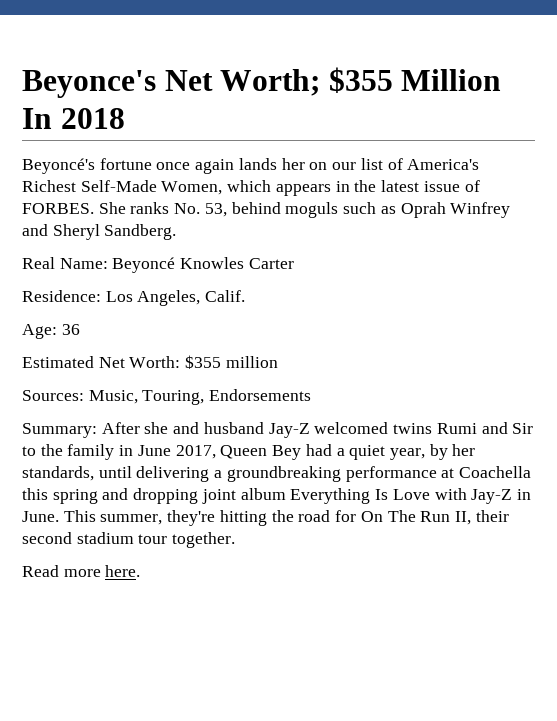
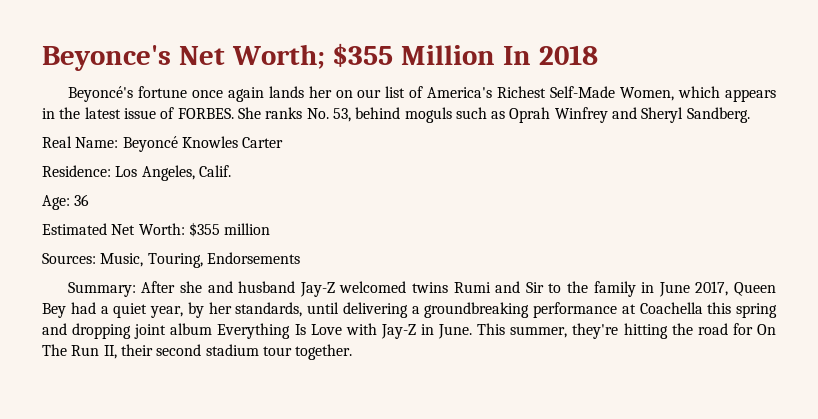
[22,565,141,577] // Read more here. -> (353, 352) none

